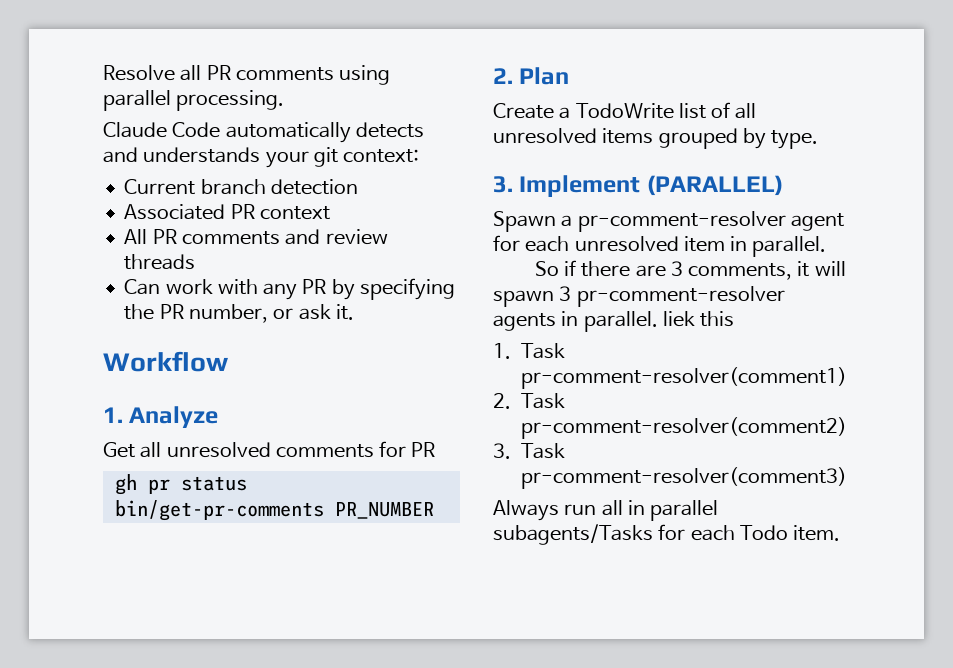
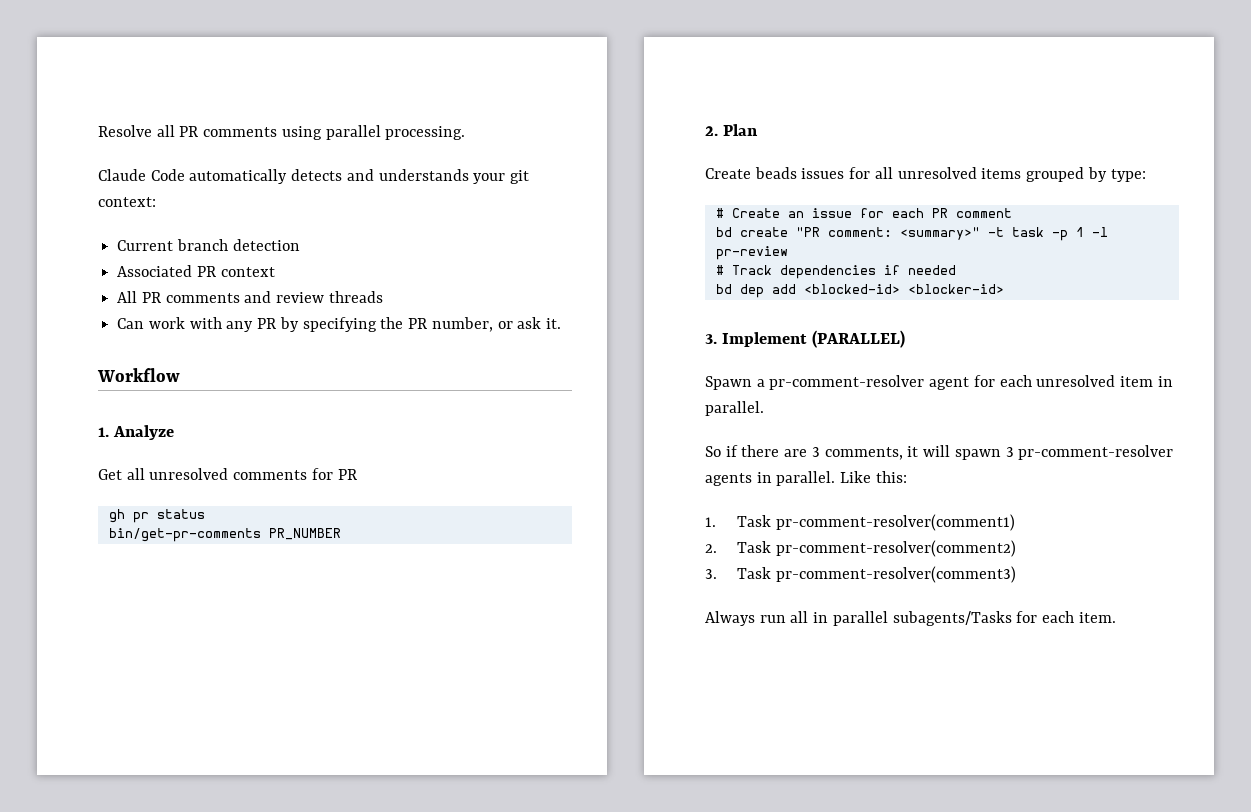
[559,102,731,119] a TodoWrite list of -> [754,167,871,179] beads issues for
[771,130,819,149] type. -> [1110,169,1146,182] [715,208,1012,218] [715,227,1108,241] [715,246,788,260] [715,265,956,279] [715,284,1004,298] type: // # Create an issue for each PR comment // bd create "PR comment: <summary>" -t task -p 1 -l pr-review // # Track dependencies if needed // bd dep add <blocked-id> <blocker-id>
[662,311,735,327] liek this -> [840,471,907,483] Like this:
[739,525,788,540] Todo -> (1075, 617) none

